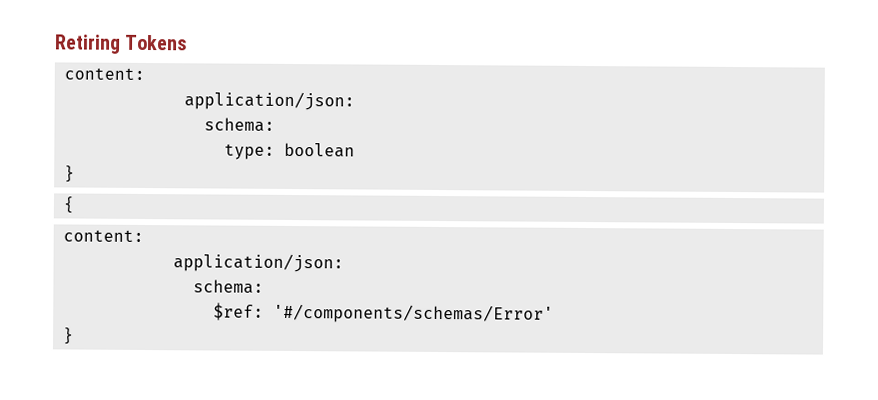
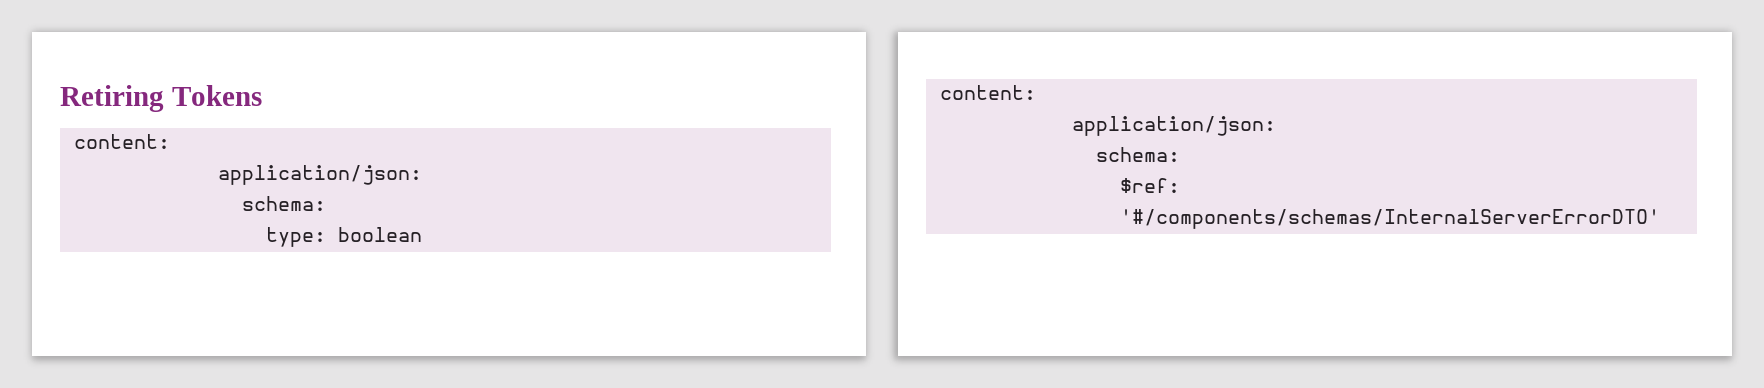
[63,165,75,183] [62,196,75,214] // } // { -> (422, 234) none
[272,303,554,324] [62,327,74,345] '#/components/schemas/Error' // } -> [1119,209,1660,229] '#/components/schemas/InternalServerErrorDTO'

